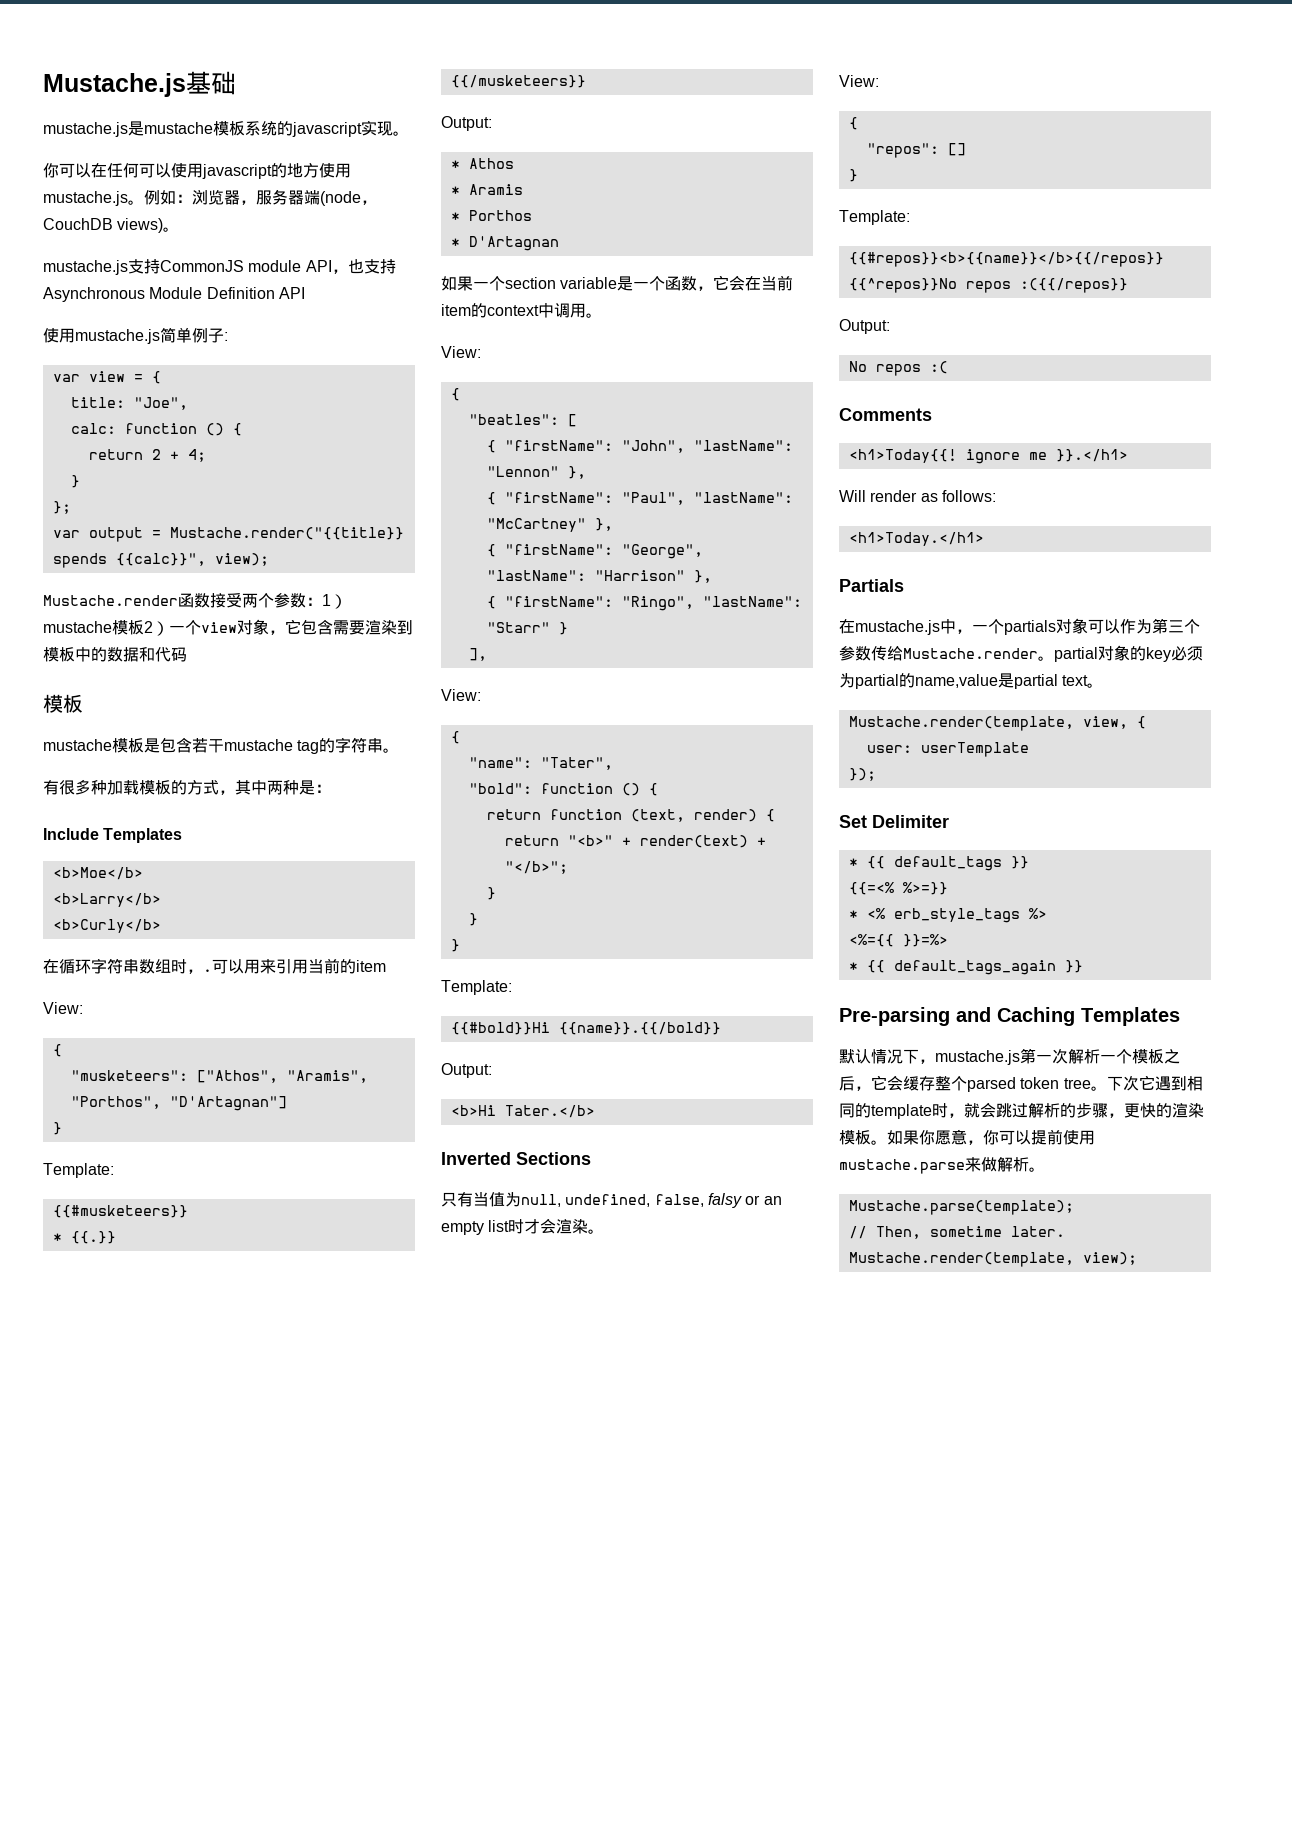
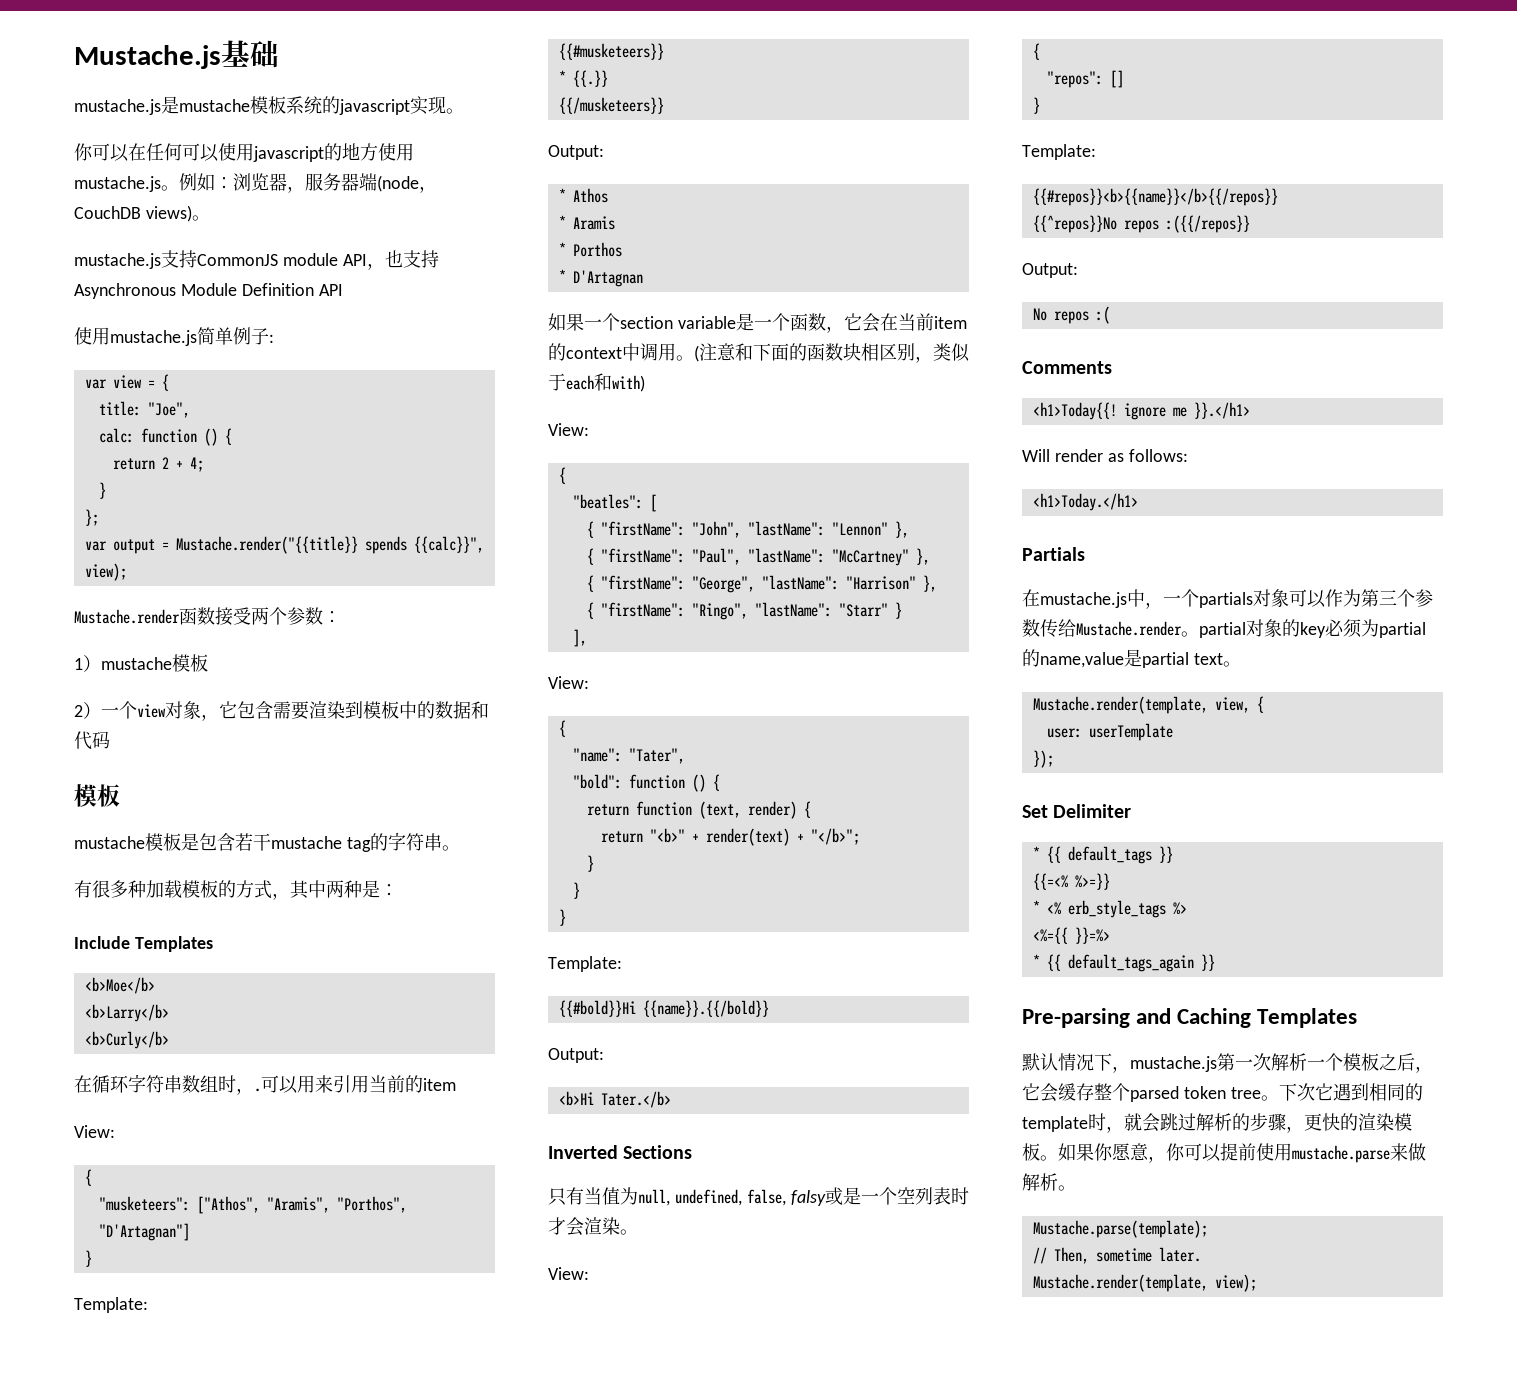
(322, 601) none -> (341, 617) //
(144, 627) none -> (208, 663) //
(602, 315) none -> [694,343,970,363] [548,373,645,392] (注意和下面的函数块相区别，类似于each和with)
[745,1195,782,1205] [441,1220,510,1235] or an empty list -> [824,1187,951,1205] 或是一个空列表

